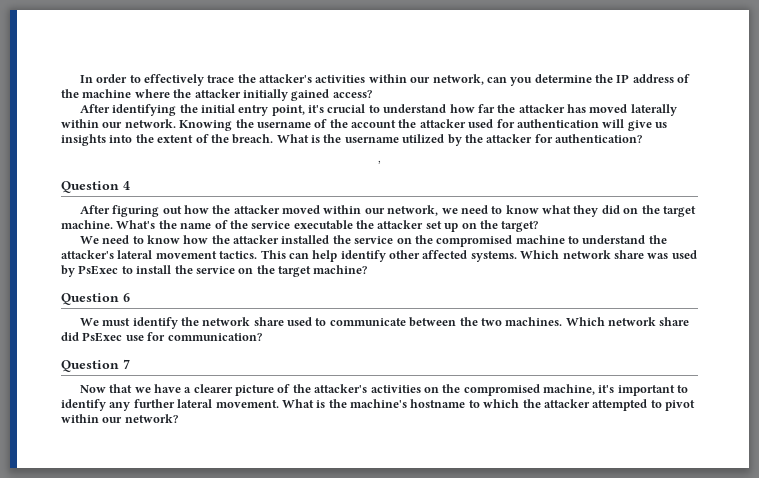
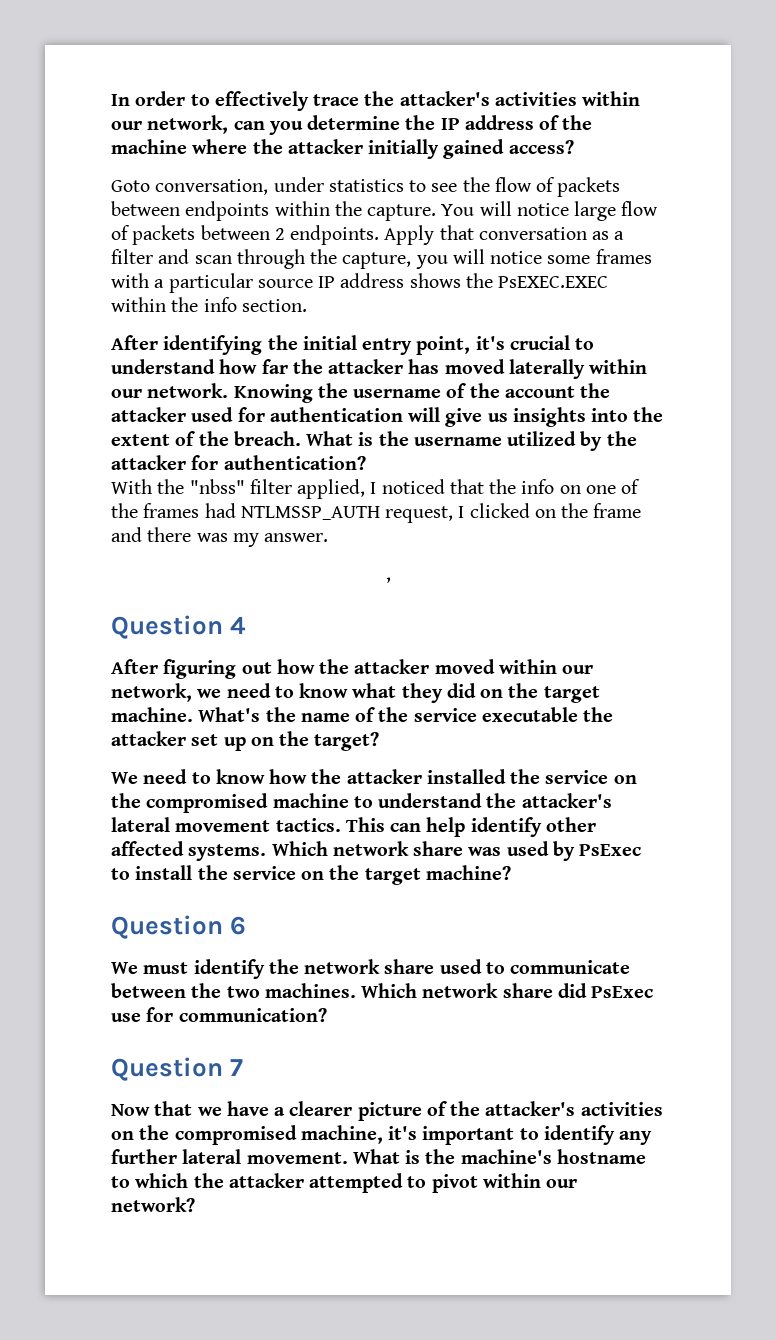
(372, 94) none -> [111,177,621,197] [111,201,659,221] [111,225,625,245] [111,249,652,269] [111,273,609,293] [111,297,307,312] // Goto conversation, under statistics to see the flow of packets between endpoints within the capture. You will notice large flow of packets between 2 endpoints. Apply that conversation as a filter and scan through the capture, you will notice some frames with a particular source IP address shows the PsEXEC.EXEC within the info section.
(642, 138) none -> [111,479,641,499] [111,503,642,523] [111,527,329,547] // With the "nbss" filter applied, I noticed that the info on one of the frames had NTLMSSP_AUTH request, I clicked on the frame and there was my answer.

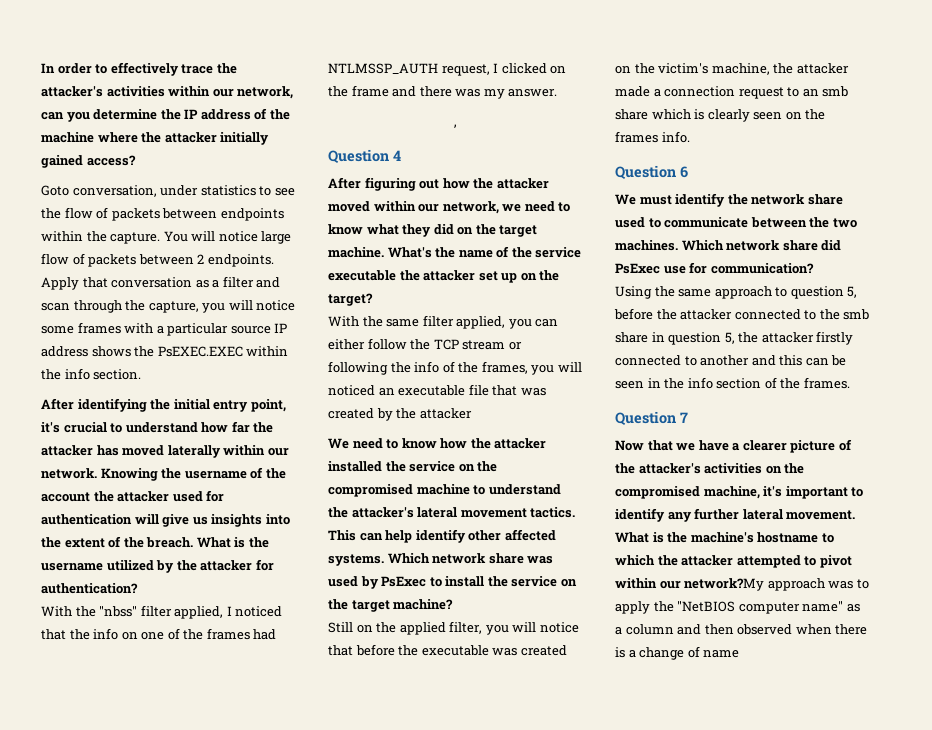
(380, 741) none -> [328,315,559,329] [328,338,522,350] [328,361,582,375] [328,384,546,396] [328,408,472,421] // With the same filter applied, you can either follow the TCP stream or following the info of the frames, you will noticed an executable file that was created by the attacker
(511, 872) none -> [328,621,579,635] [328,644,567,656] [615,63,849,75] [615,86,849,99] [615,109,826,122] [615,131,690,143] // Still on the applied filter, you will notice that before the executable was created on the victim's machine, the attacker made a connection request to an smb share which is clearly seen on the frames info.
(327, 1015) none -> [615,286,858,299] [614,308,870,320] [615,331,854,345] [615,355,847,366] [615,377,850,389] // Using the same approach to question 5, before the attacker connected to the smb share in question 5, the attacker firstly connected to another and this can be seen in the info section of the frames.
[111,1197,195,1212] network? -> [684,578,869,591] [615,601,860,614] [615,624,868,635] [615,646,740,660] network?My approach was to apply the "NetBIOS computer name" as a column and then observed when there is a change of name

